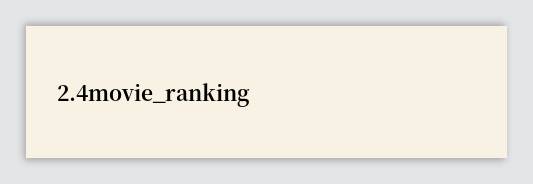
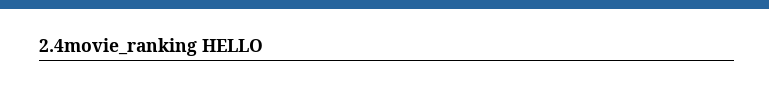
(250, 95) none -> [202,39,263,52] HELLO

